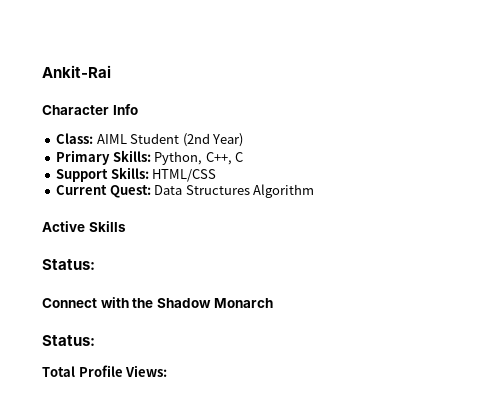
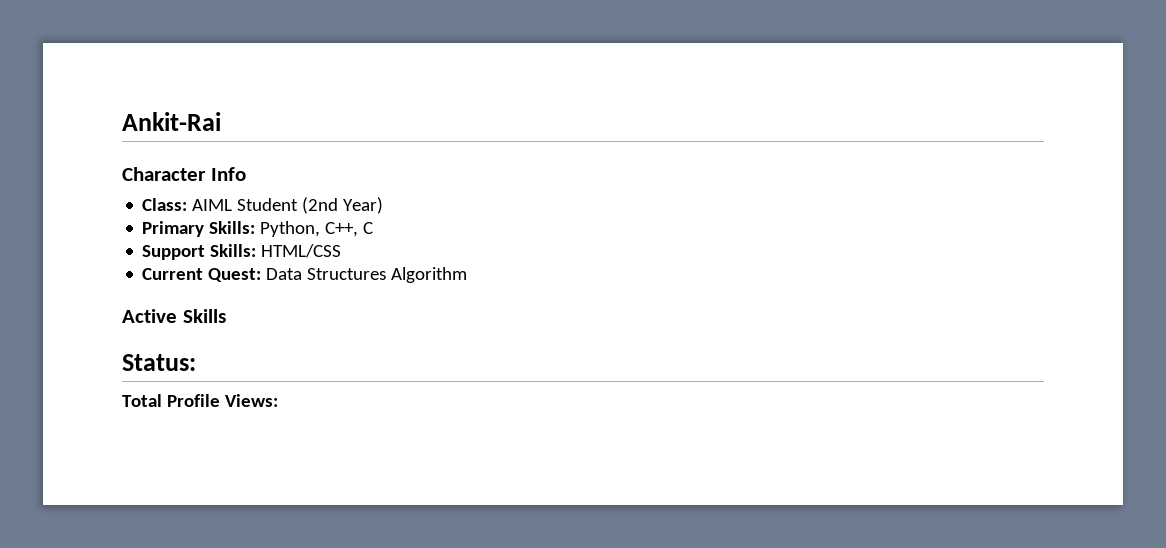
[42,297,273,308] [42,335,95,346] // Connect with the Shadow Monarch // Status: -> (196, 362) none

